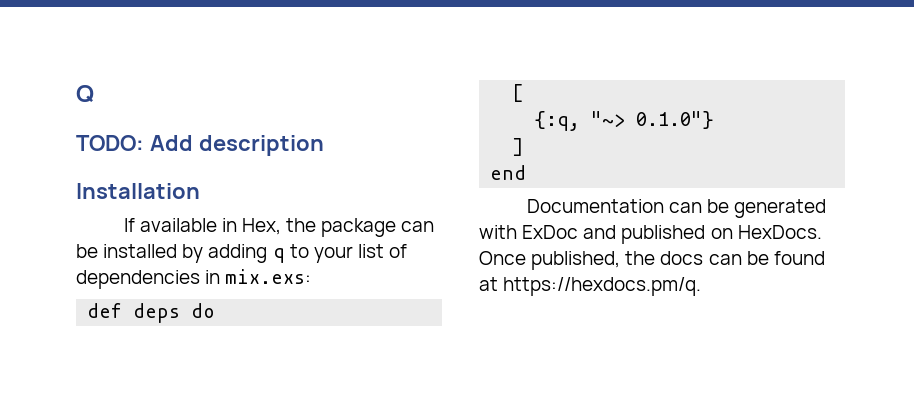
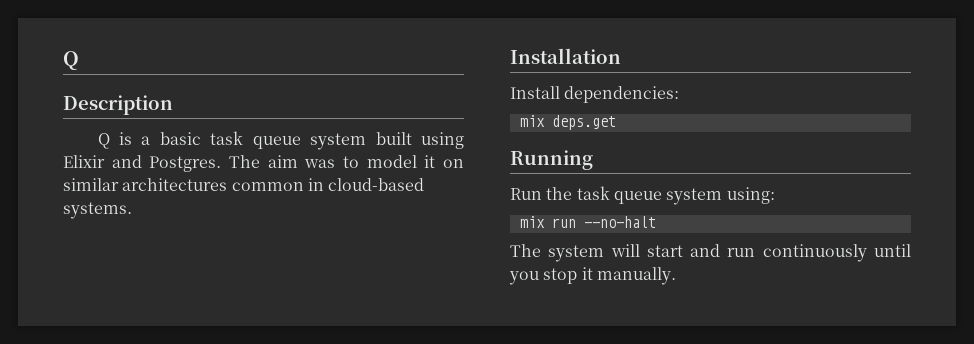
[76,135,324,156] [76,183,200,199] [123,218,435,237] [76,244,408,263] [76,269,312,289] [87,303,216,323] [512,84,524,102] [534,111,715,131] [512,138,525,156] [490,165,527,180] [526,199,826,218] [479,225,822,244] [479,251,825,270] [479,277,702,296] TODO: Add description // Installation // If available in Hex, the package can be installed by adding q to your list of dependencies in mix.exs: // def deps do // [ // {:q, "~> 0.1.0"} // ] // end // Documentation can be generated with ExDoc and published on HexDocs. Once published, the docs can be found at https://hexdocs.pm/q. -> [63,95,173,115] [97,131,465,150] [63,155,465,172] [63,178,425,191] [63,202,132,219] [510,48,621,64] [510,86,680,103] [519,115,616,130] [510,150,593,170] [510,186,775,205] [519,216,656,228] [510,244,911,262] [509,267,676,285] Description // Q is a basic task queue system built using Elixir and Postgres. The aim was to model it on similar architectures common in cloud-based systems. // Installation // Install dependencies: // mix deps.get // Running // Run the task queue system using: // mix run --no-halt // The system will start and run continuously until you stop it manually.

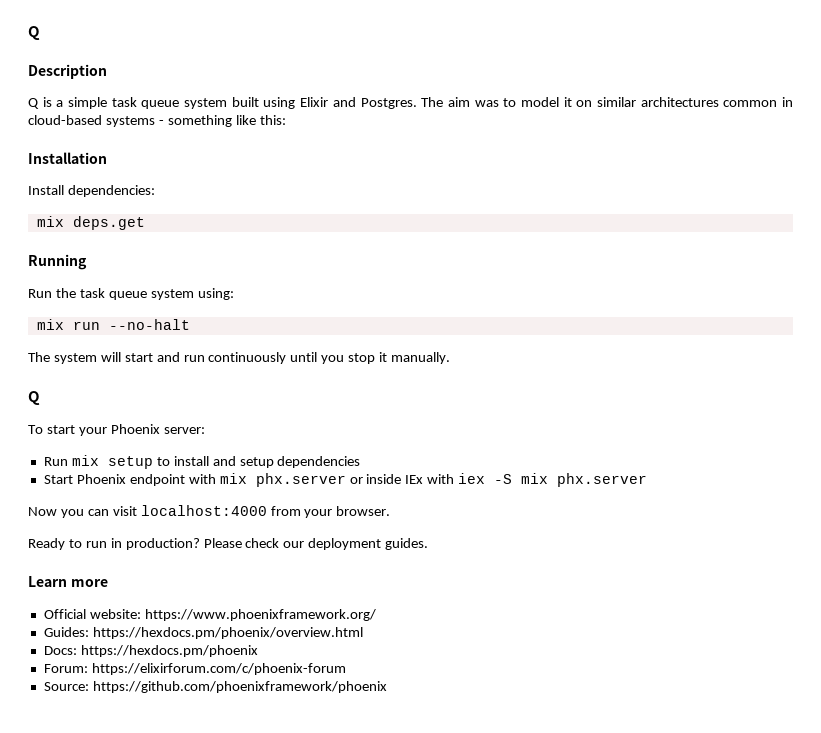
[159,132,201,145] basic -> [68,97,108,109] simple
[63,202,132,219] systems. -> [105,115,286,127] systems - something like this:
(676, 276) none -> [28,391,40,405] [28,424,205,436] [43,455,361,469] [43,473,648,487] [28,505,391,518] [28,538,429,550] [28,576,108,587] [43,609,376,621] [43,627,363,639] [43,645,258,657] [43,663,346,675] [43,681,387,693] // Q // To start your Phoenix server: // Run mix setup to install and setup dependencies // Start Phoenix endpoint with mix phx.server or inside IEx with iex -S mix phx.server // Now you can visit localhost:4000 from your browser. // Ready to run in production? Please check our deployment guides. // Learn more // Official website: https://www.phoenixframework.org/ // Guides: https://hexdocs.pm/phoenix/overview.html // Docs: https://hexdocs.pm/phoenix // Forum: https://elixirforum.com/c/phoenix-forum // Source: https://github.com/phoenixframework/phoenix

